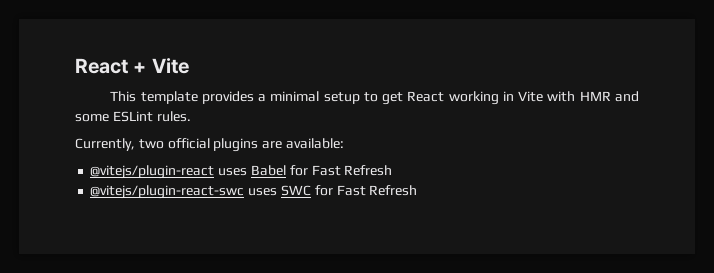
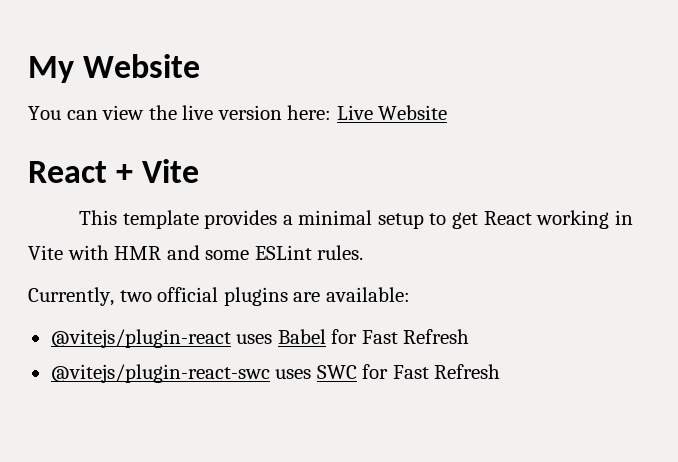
(75, 66) none -> [28,54,201,83] [28,105,448,120] My Website // You can view the live version here: Live Website //

